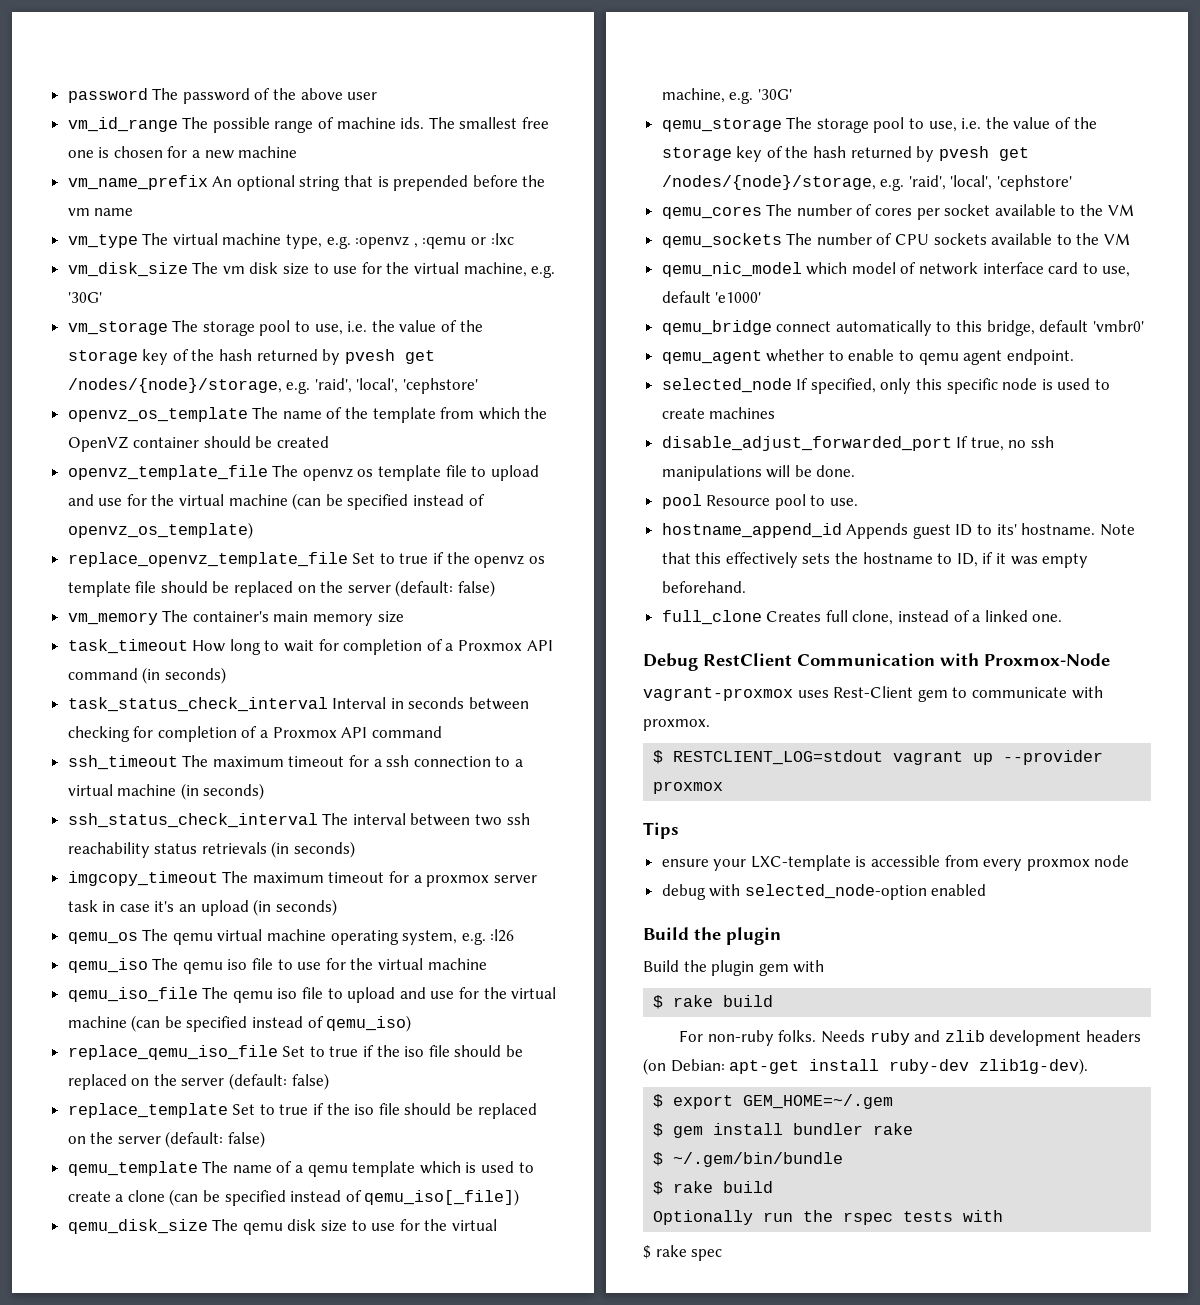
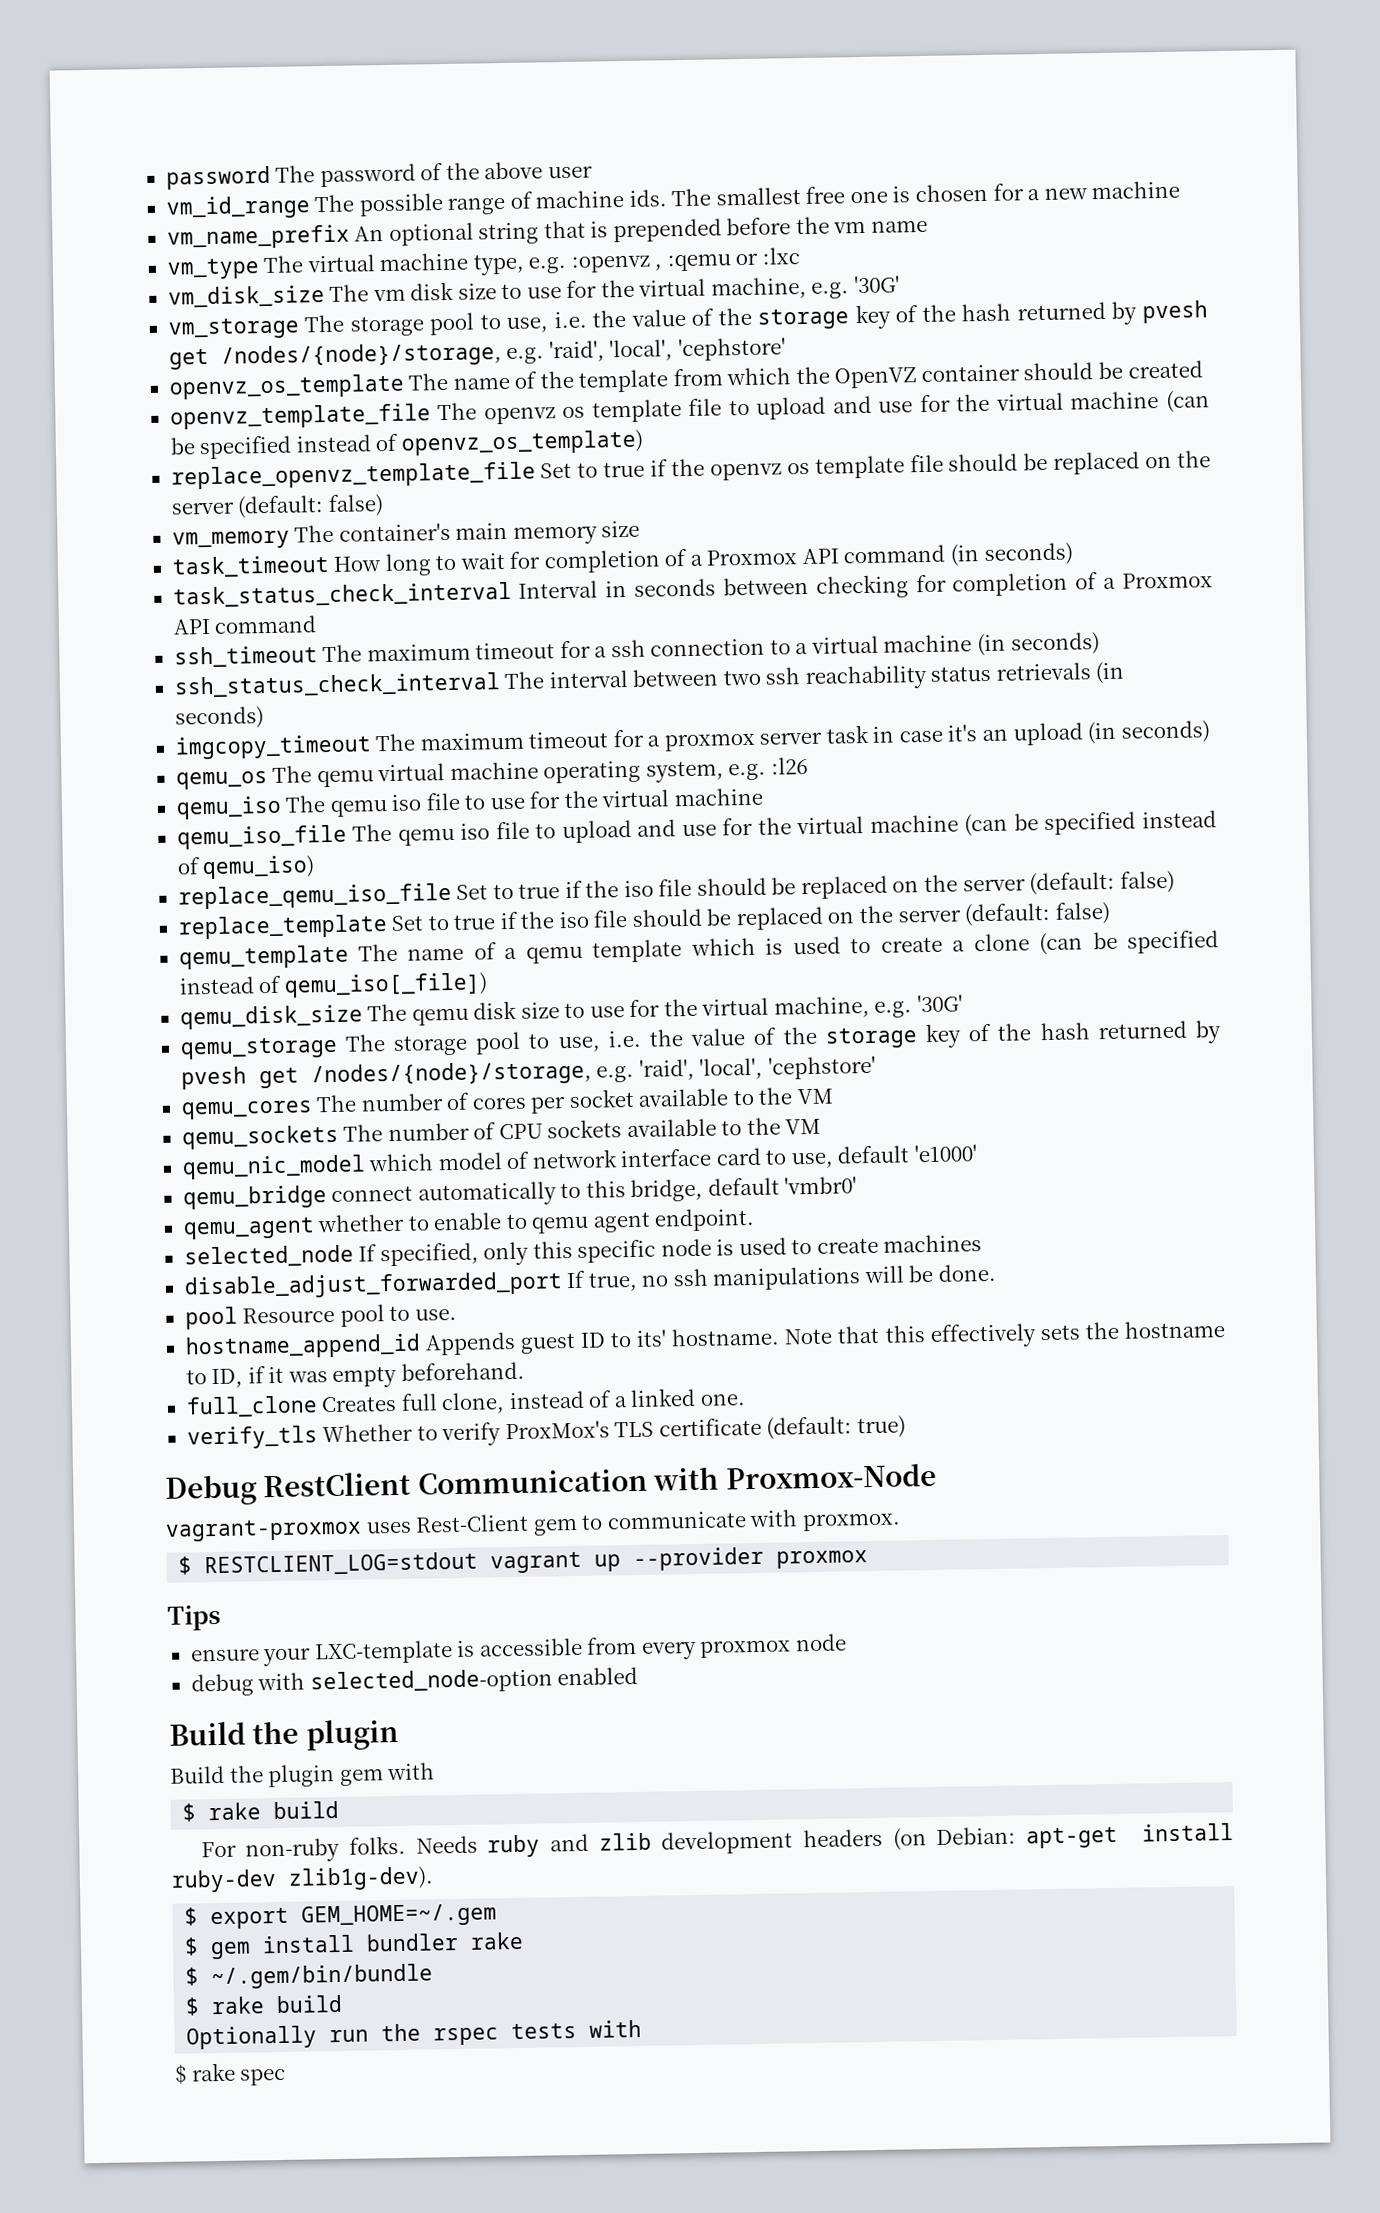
(1063, 618) none -> [186,1415,906,1450] // verify_tls Whether to verify ProxMox's TLS certificate (default: true)

